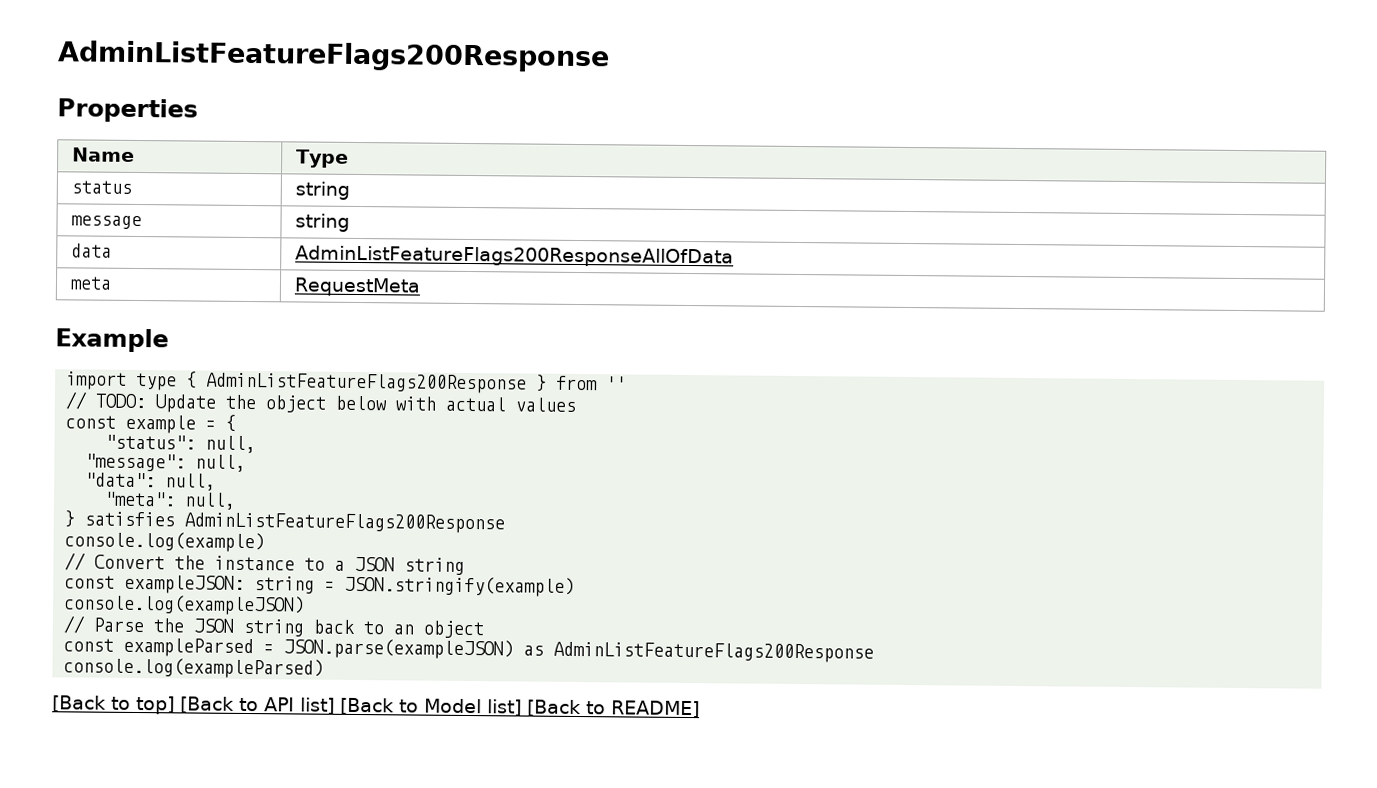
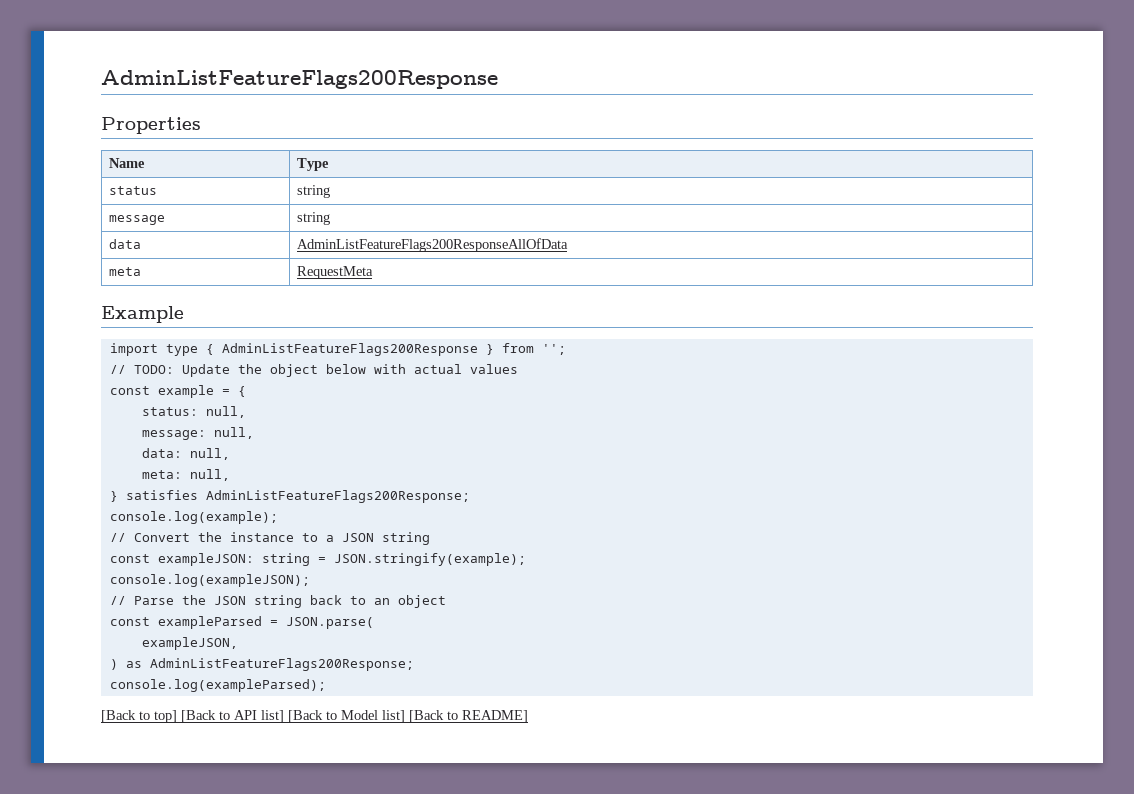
[606,376,628,391] '' -> [541,344,566,355] '';
[105,434,257,454] [85,453,247,472] [85,472,217,491] [104,491,177,507] "status": null, // "message": null, // "data": null, // "meta": -> [141,406,246,418] [141,427,254,440] [141,448,230,460] [141,470,182,479] status: null, // message: null, // data: null, // meta:
[184,512,506,534] [64,531,266,553] AdminListFeatureFlags200Response // console.log(example) -> [205,490,470,503] [109,511,278,524] AdminListFeatureFlags200Response; // console.log(example);
[344,575,576,597] [63,594,306,616] JSON.stringify(example) // console.log(exampleJSON) -> [333,553,526,566] [109,574,310,587] JSON.stringify(example); // console.log(exampleJSON);
[283,638,875,663] [63,657,325,679] JSON.parse(exampleJSON) as AdminListFeatureFlags200Response // console.log(exampleParsed) -> [285,617,374,629] [141,637,238,650] [109,658,414,671] [109,679,326,692] JSON.parse( // exampleJSON, // ) as AdminListFeatureFlags200Response; // console.log(exampleParsed);

